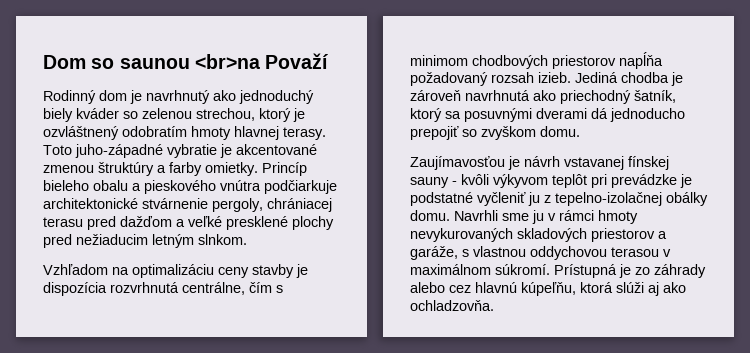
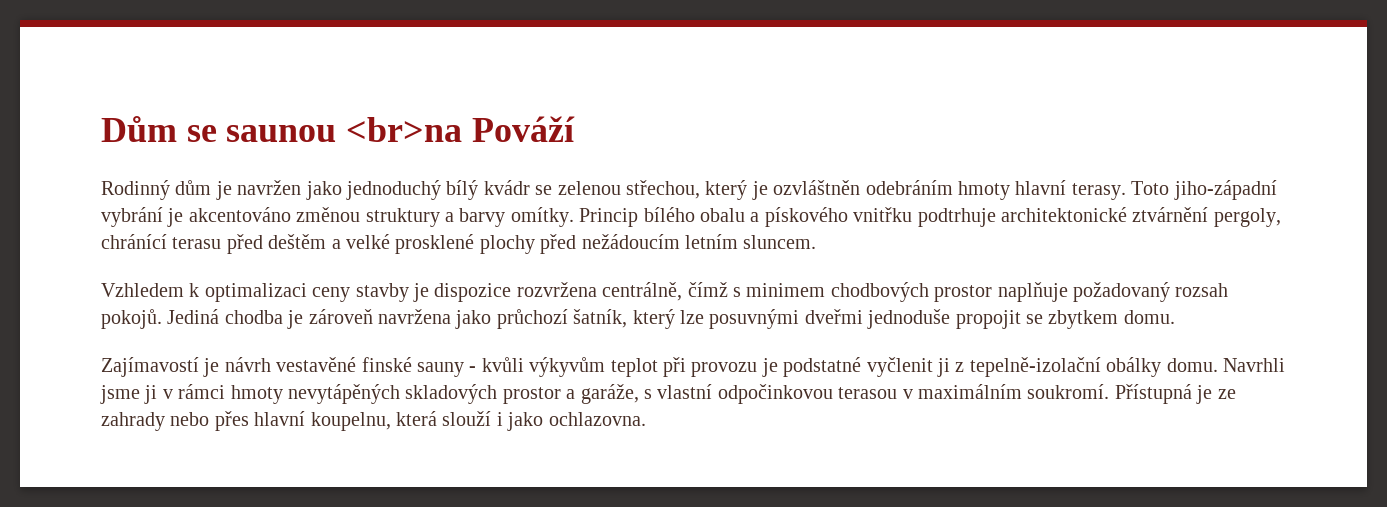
[43,55,115,69] Dom so -> [101,116,217,142] Dům se
[265,53,329,69] Považí -> [471,116,575,142] Pováží
[99,90,314,104] [43,108,305,122] [43,126,326,140] [43,144,317,158] [43,162,307,176] [43,180,337,194] [43,198,332,212] [43,216,334,230] [43,234,247,248] [43,264,308,278] [43,282,283,296] [410,52,663,69] dom je navrhnutý ako jednoduchý biely kváder so zelenou strechou, ktorý je ozvláštnený odobratím hmoty hlavnej terasy. Toto juho-západné vybratie je akcentované zmenou štruktúry a farby omietky. Princíp bieleho obalu a pieskového vnútra podčiarkuje architektonické stvárnenie pergoly, chrániacej terasu pred dažďom a veľké presklené plochy pred nežiaducim letným slnkom. // Vzhľadom na optimalizáciu ceny stavby je dispozícia rozvrhnutá centrálne, čím s minimom chodbových priestorov napĺňa -> [175,180,1277,200] [101,207,1281,227] [101,234,817,254] [101,282,1068,302] dům je navržen jako jednoduchý bílý kvádr se zelenou střechou, který je ozvláštněn odebráním hmoty hlavní terasy. Toto jiho-západní vybrání je akcentováno změnou struktury a barvy omítky. Princip bílého obalu a pískového vnitřku podtrhuje architektonické ztvárnění pergoly, chránící terasu před deštěm a velké prosklené plochy před nežádoucím letním sluncem. // Vzhledem k optimalizaci ceny stavby je dispozice rozvržena centrálně, čímž s minimem chodbových prostor naplňuje
[538,72,571,83] izieb. -> [101,309,162,329] pokojů.
[465,90,676,104] [410,108,685,122] [410,126,536,140] navrhnutá ako priechodný šatník, ktorý sa posuvnými dverami dá jednoducho prepojiť so zvyškom -> [378,309,1119,329] navržena jako průchozí šatník, který lze posuvnými dveřmi jednoduše propojit se zbytkem
[410,156,505,170] Zaujímavosťou -> [101,357,199,377] Zajímavostí
[564,156,669,170] [410,174,692,188] [410,192,662,206] vstavanej fínskej sauny - kvôli výkyvom teplôt pri prevádzke je podstatné vyčleniť ju z tepelno-izolačnej -> [276,357,1101,377] vestavěné finské sauny - kvůli výkyvům teplot při provozu je podstatné vyčlenit ji z tepelně-izolační
[502,210,544,224] sme ju -> [100,385,158,404] jsme ji
[410,228,667,242] [410,246,671,260] [410,264,706,278] [410,282,686,296] [410,300,494,311] nevykurovaných skladových priestorov a garáže, s vlastnou oddychovou terasou v maximálnom súkromí. Prístupná je zo záhrady alebo cez hlavnú kúpeľňu, ktorá slúži aj ako ochladzovňa. -> [288,384,1236,404] [101,411,646,431] nevytápěných skladových prostor a garáže, s vlastní odpočinkovou terasou v maximálním soukromí. Přístupná je ze zahrady nebo přes hlavní koupelnu, která slouží i jako ochlazovna.

